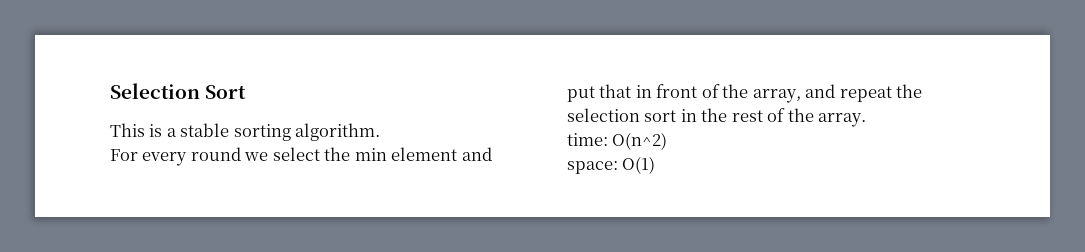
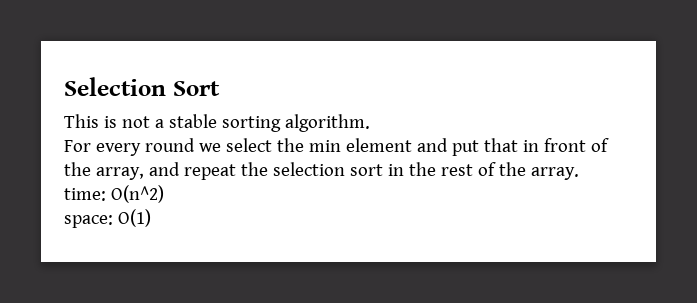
(163, 130) none -> [121,116,150,128] not

